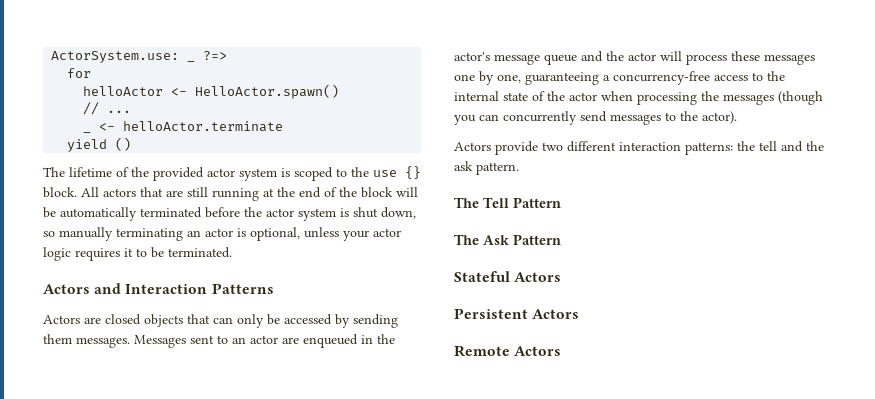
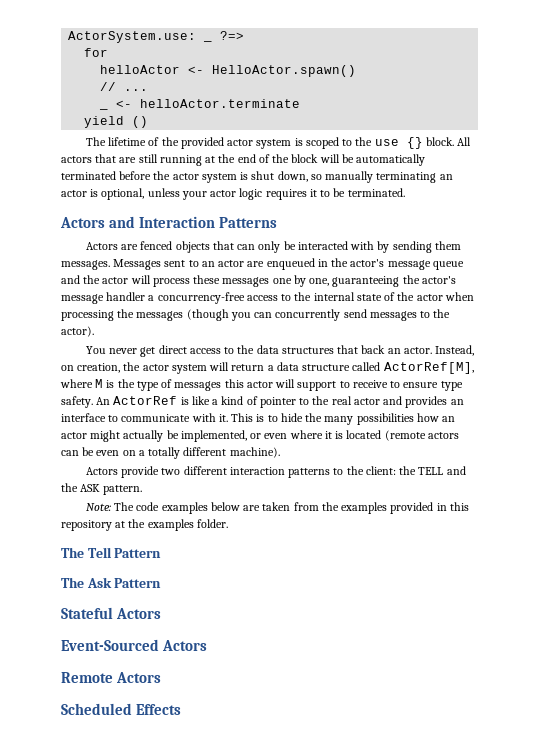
[105,314,141,325] closed -> [140,241,173,250] fenced
[284,314,332,325] accessed -> [297,241,375,250] interacted with
(599, 78) none -> [402,275,456,284] [61,292,146,304] the actor's message handler
(737, 117) none -> [86,345,475,357] [61,362,474,374] [60,379,463,391] [61,396,464,408] [61,413,456,425] [61,430,459,442] [61,447,280,459] // You never get direct access to the data structures that back an actor. Instead, on creation, the actor system will return a data structure called ActorRef[M], where M is the type of messages this actor will support to receive to ensure type safety. An ActorRef is like a kind of pointer to the real actor and provides an interface to communicate with it. This is to hide the many possibilities how an actor might actually be implemented, or even where it is located (remote actors can be even on a totally different machine).
[685,141,824,155] [454,161,473,171] patterns: the tell and the ask -> [288,466,466,478] [61,483,101,492] patterns to the client: the TELL and the ASK
(519, 168) none -> [86,502,469,514] [61,519,228,531] // Note: The code examples below are taken from the examples provided in this repository at the examples folder.
[454,308,528,319] Persistent -> [61,639,159,651] Event-Sourced
(562, 351) none -> [61,703,182,715] // Scheduled Effects

